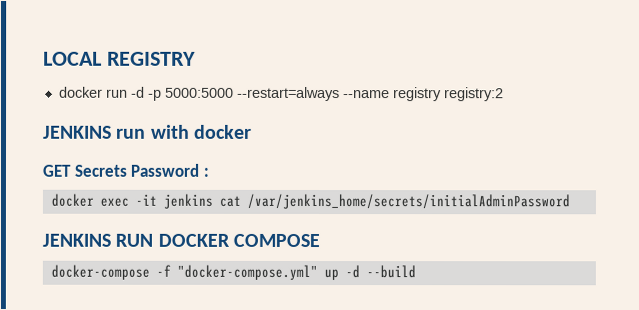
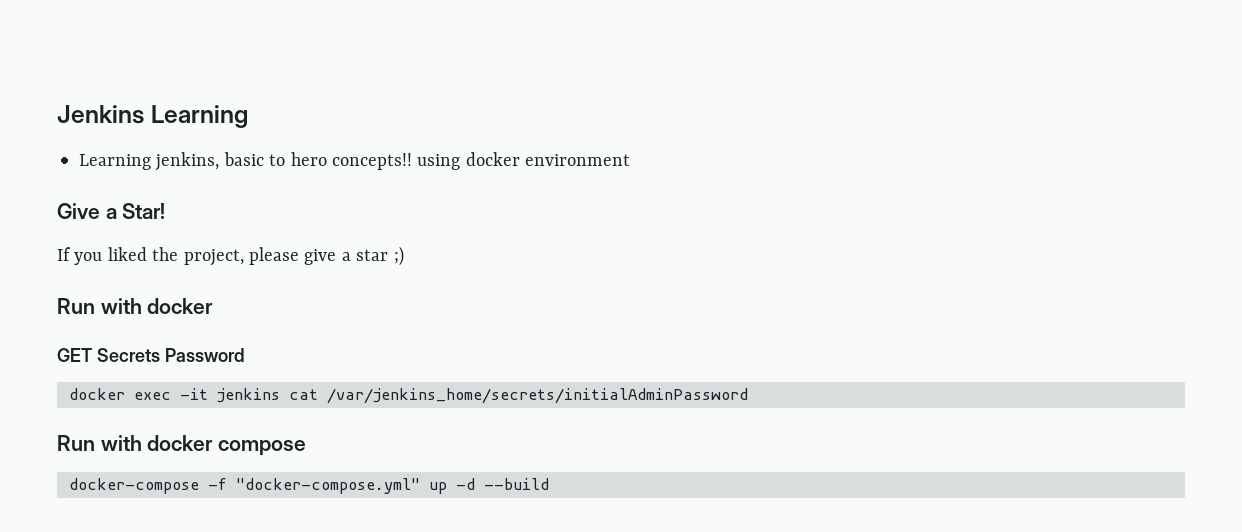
[43,51,196,66] [58,86,504,102] [43,125,147,139] LOCAL REGISTRY // docker run -d -p 5000:5000 --restart=always --name registry registry:2 // JENKINS run -> [57,105,248,128] [79,152,631,171] [57,203,166,219] [57,246,404,266] [57,298,95,314] Jenkins Learning // Learning jenkins, basic to hero concepts!! using docker environment // Give a Star! // If you liked the project, please give a star ;) // Run
[202,167,209,177] : -> (245, 355) none
[42,233,320,248] JENKINS RUN DOCKER COMPOSE -> [57,435,307,456] Run with docker compose

